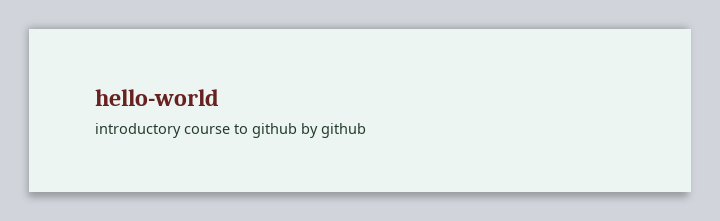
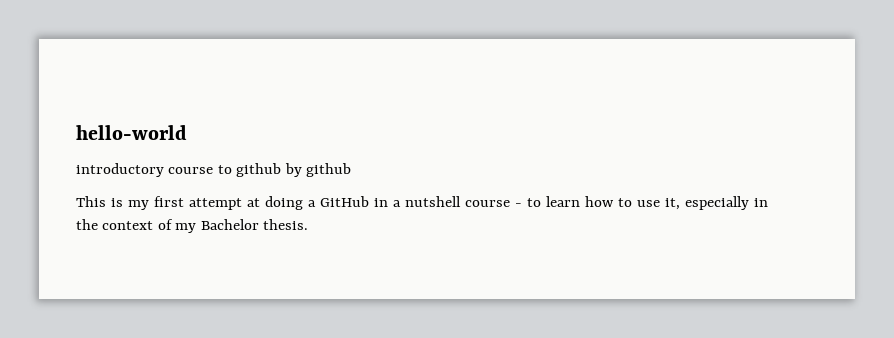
(366, 130) none -> [76,196,768,210] [76,219,309,233] // This is my first attempt at doing a GitHub in a nutshell course - to learn how to use it, especially in the context of my Bachelor thesis.

